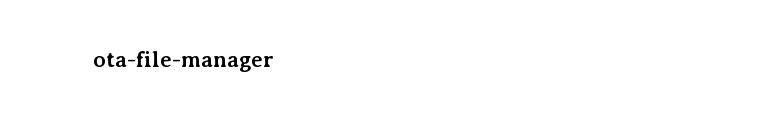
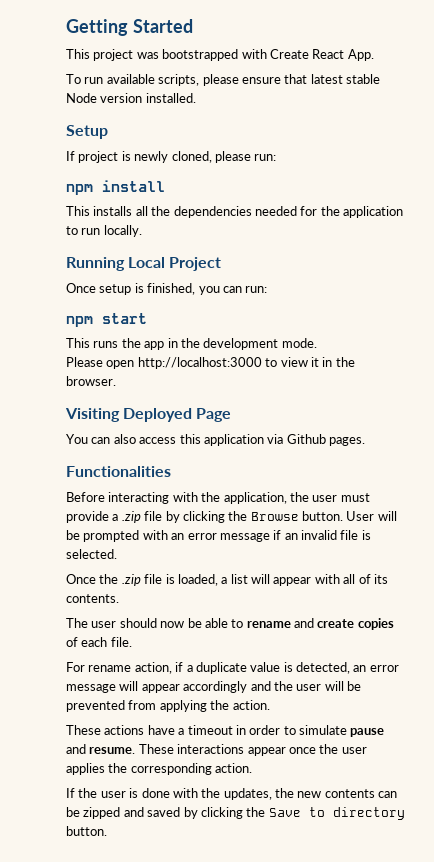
[93,51,274,72] ota-file-manager -> [66,19,193,36] [66,49,374,61] [66,74,380,86] [66,93,196,103] [66,125,108,139] [66,151,277,163] [66,180,165,195] [66,206,403,218] [66,225,142,237] [66,257,222,271] [66,283,268,295] [66,313,147,327] [66,338,317,350] [66,357,355,369] [66,376,116,386] [65,408,232,422] [66,434,365,446] [66,466,171,477] [66,492,370,504] [66,511,397,523] [66,530,371,542] [66,549,117,559] [66,574,388,586] [66,594,119,603] [66,618,394,630] [66,637,132,647] [66,662,399,674] [66,681,361,693] [66,700,270,712] [66,725,385,737] [66,744,367,756] [66,763,253,775] [66,788,398,800] [66,807,405,820] [66,826,107,836] Getting Started // This project was bootstrapped with Create React App. // To run available scripts, please ensure that latest stable Node version installed. // Setup // If project is newly cloned, please run: // npm install // This installs all the dependencies needed for the application to run locally. // Running Local Project // Once setup is finished, you can run: // npm start // This runs the app in the development mode. // Please open http://localhost:3000 to view it in the browser. // Visiting Deployed Page // You can also access this application via Github pages. // Functionalities // Before interacting with the application, the user must provide a .zip file by clicking the Browse button. User will be prompted with an error message if an invalid file is selected. // Once the .zip file is loaded, a list will appear with all of its contents. // The user should now be able to rename and create copies of each file. // For rename action, if a duplicate value is detected, an error message will appear accordingly and the user will be prevented from applying the action. // These actions have a timeout in order to simulate pause and resume. These interactions appear once the user applies the corresponding action. // If the user is done with the updates, the new contents can be zipped and saved by clicking the Save to directory button.

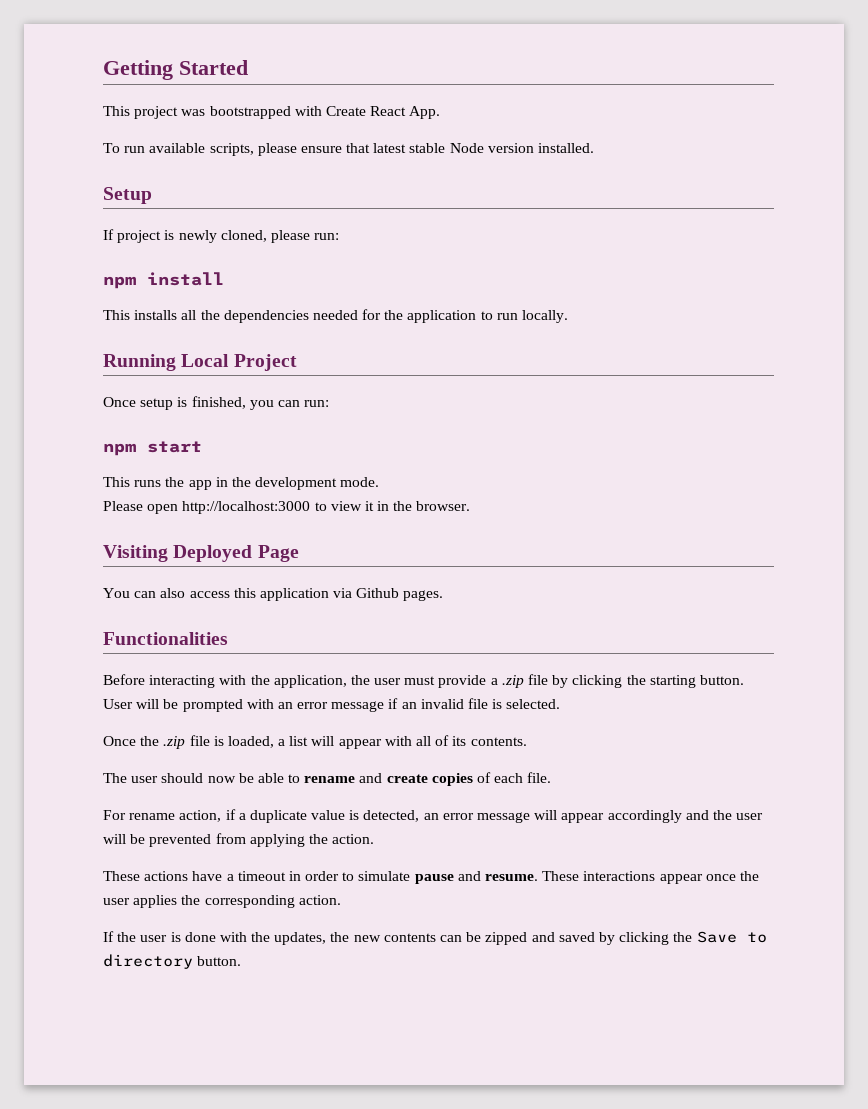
[250,512,299,521] Browse -> [649,675,696,688] starting

